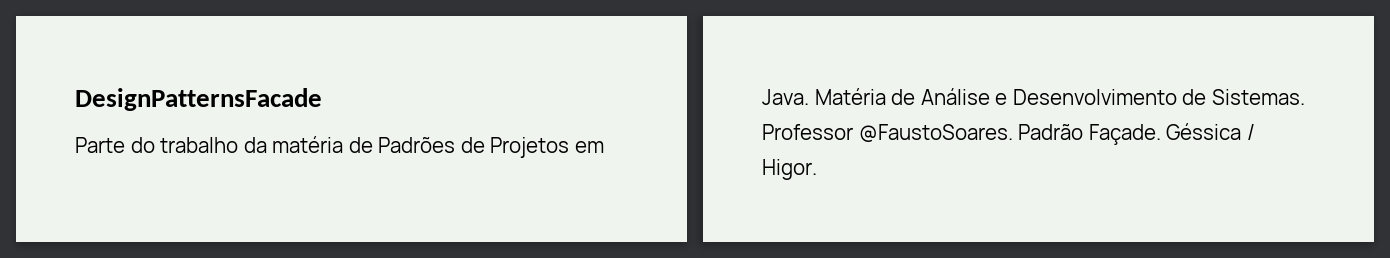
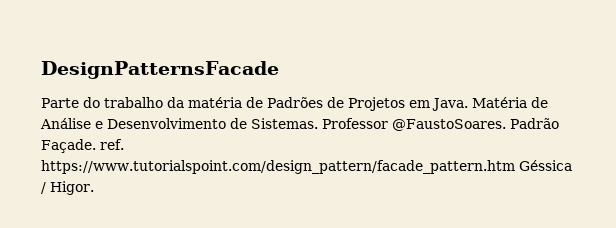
(1161, 134) none -> [99,139,124,150] [41,160,515,174] ref. https://www.tutorialspoint.com/design_pattern/facade_pattern.htm

